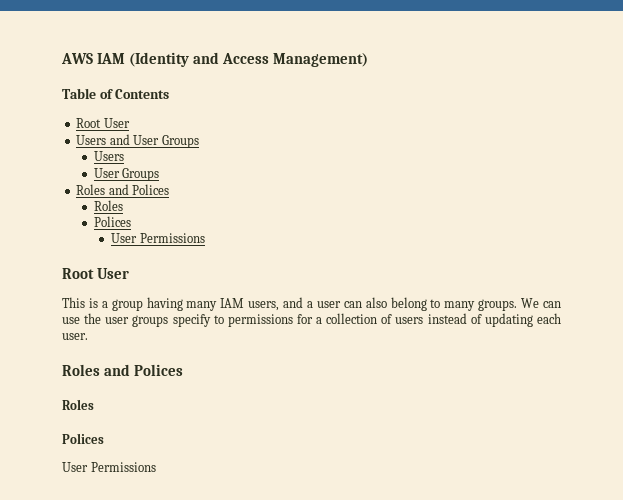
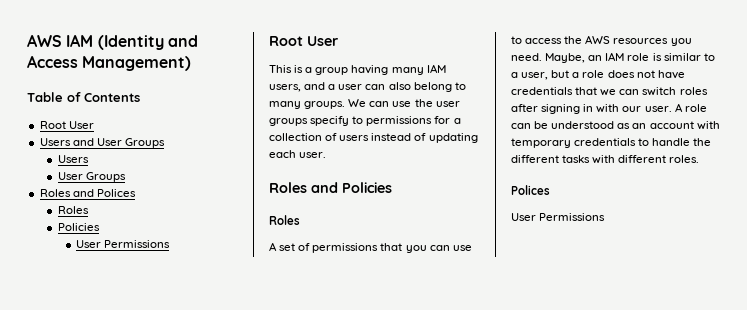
[93,216,131,227] Polices -> [57,223,100,231] Policies
[133,364,183,376] [62,399,94,410] Polices // Roles -> [342,182,392,193] [269,215,300,225] [269,242,472,253] [511,35,692,46] [511,52,715,63] [511,70,685,80] [511,87,708,96] [511,103,707,114] [511,121,720,130] [511,138,712,148] [511,155,700,164] Policies // Roles // A set of permissions that you can use to access the AWS resources you need. Maybe, an IAM role is similar to a user, but a role does not have credentials that we can switch roles after signing in with our user. A role can be understood as an account with temporary credentials to handle the different tasks with different roles.

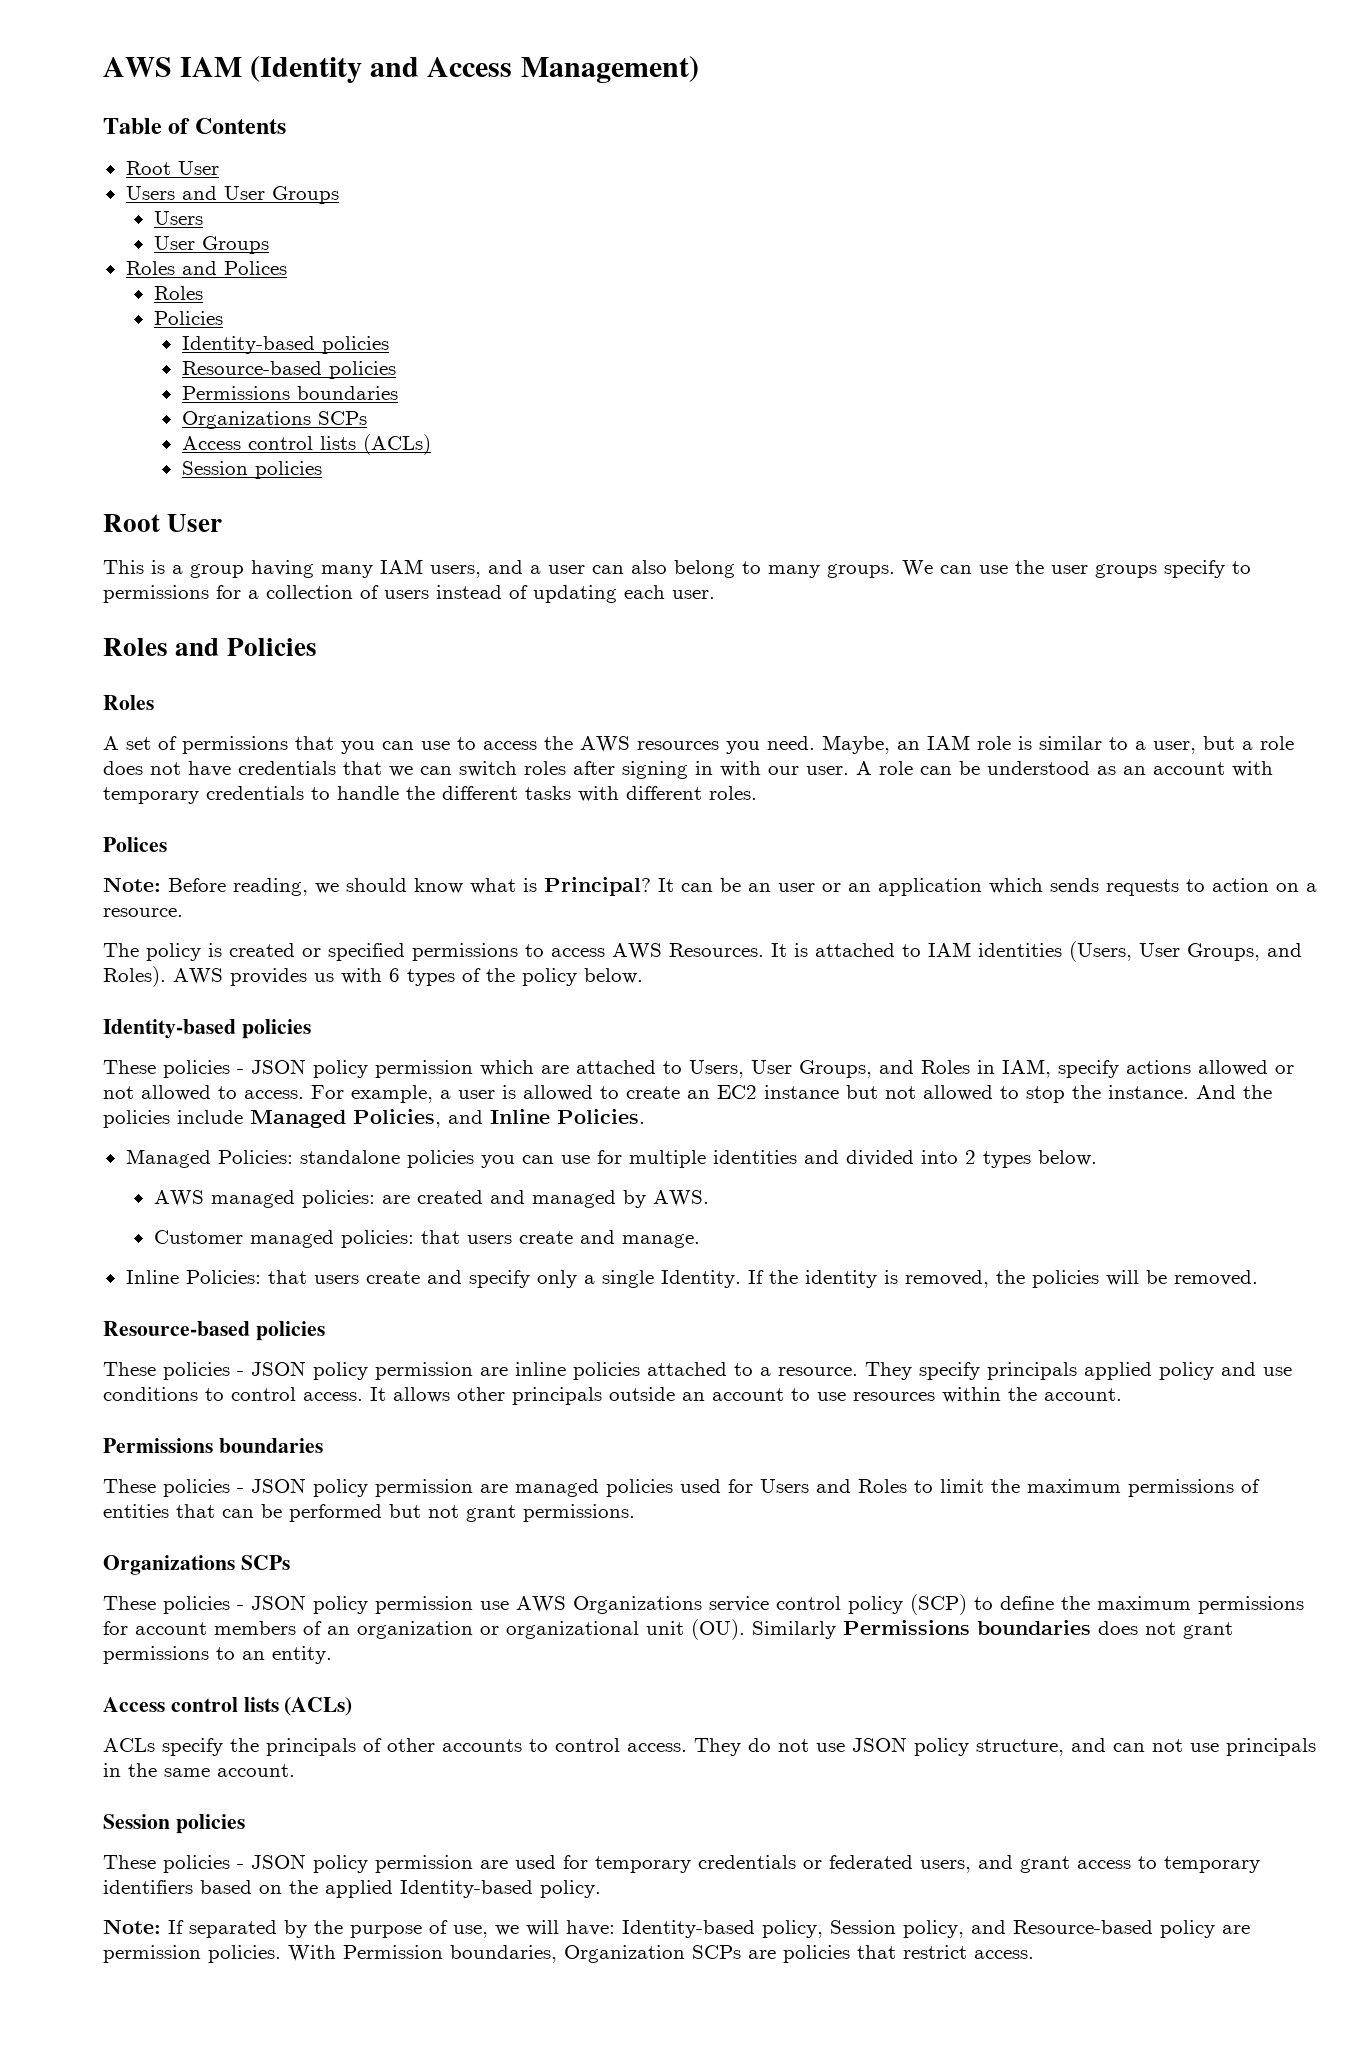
[75,240,170,248] User Permissions -> [181,336,389,354] [181,361,396,379] [181,386,398,400] [181,411,367,429] [181,434,431,455] [181,461,322,479] Identity-based policies // Resource-based policies // Permissions boundaries // Organizations SCPs // Access control lists (ACLs) // Session policies
[511,213,606,221] User Permissions -> [103,877,1317,896] [103,908,183,917] [103,941,1302,962] [103,966,643,987] [103,1019,311,1039] [103,1059,1294,1078] [103,1085,1272,1103] [103,1109,645,1128] [125,1149,1097,1168] [153,1190,709,1208] [153,1230,700,1248] [125,1270,1258,1288] [103,1321,325,1341] [103,1361,1292,1380] [103,1387,1122,1405] [103,1438,323,1453] [103,1478,1260,1497] [103,1504,635,1522] [103,1555,290,1575] [103,1594,1304,1615] [103,1619,1233,1640] [103,1646,332,1664] [103,1697,353,1716] [103,1737,1316,1756] [103,1763,295,1777] [103,1814,245,1834] [103,1854,1260,1873] [103,1880,601,1898] [103,1919,1250,1938] [103,1945,1034,1963] Note: Before reading, we should know what is Principal? It can be an user or an application which sends requests to action on a resource. // The policy is created or specified permissions to access AWS Resources. It is attached to IAM identities (Users, User Groups, and Roles). AWS provides us with 6 types of the policy below. // Identity-based policies // These policies - JSON policy permission which are attached to Users, User Groups, and Roles in IAM, specify actions allowed or not allowed to access. For example, a user is allowed to create an EC2 instance but not allowed to stop the instance. And the policies include Managed Policies, and Inline Policies. // Managed Policies: standalone policies you can use for multiple identities and divided into 2 types below. // AWS managed policies: are created and managed by AWS. // Customer managed policies: that users create and manage. // Inline Policies: that users create and specify only a single Identity. If the identity is removed, the policies will be removed. // Resource-based policies // These policies - JSON policy permission are inline policies attached to a resource. They specify principals applied policy and use conditions to control access. It allows other principals outside an account to use resources within the account. // Permissions boundaries // These policies - JSON policy permission are managed policies used for Users and Roles to limit the maximum permissions of entities that can be performed but not grant permissions. // Organizations SCPs // These policies - JSON policy permission use AWS Organizations service control policy (SCP) to define the maximum permissions for account members of an organization or organizational unit (OU). Similarly Permissions boundaries does not grant permissions to an entity. // Access control lists (ACLs) // ACLs specify the principals of other accounts to control access. They do not use JSON policy structure, and can not use principals in the same account. // Session policies // These policies - JSON policy permission are used for temporary credentials or federated users, and grant access to temporary identifiers based on the applied Identity-based policy. // Note: If separated by the purpose of use, we will have: Identity-based policy, Session policy, and Resource-based policy are permission policies. With Permission boundaries, Organization SCPs are policies that restrict access.

